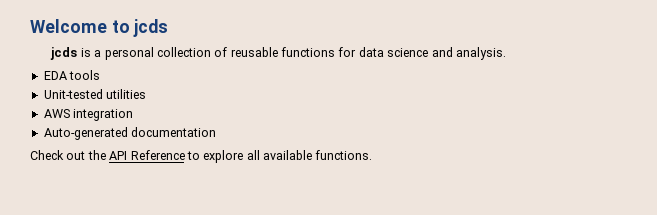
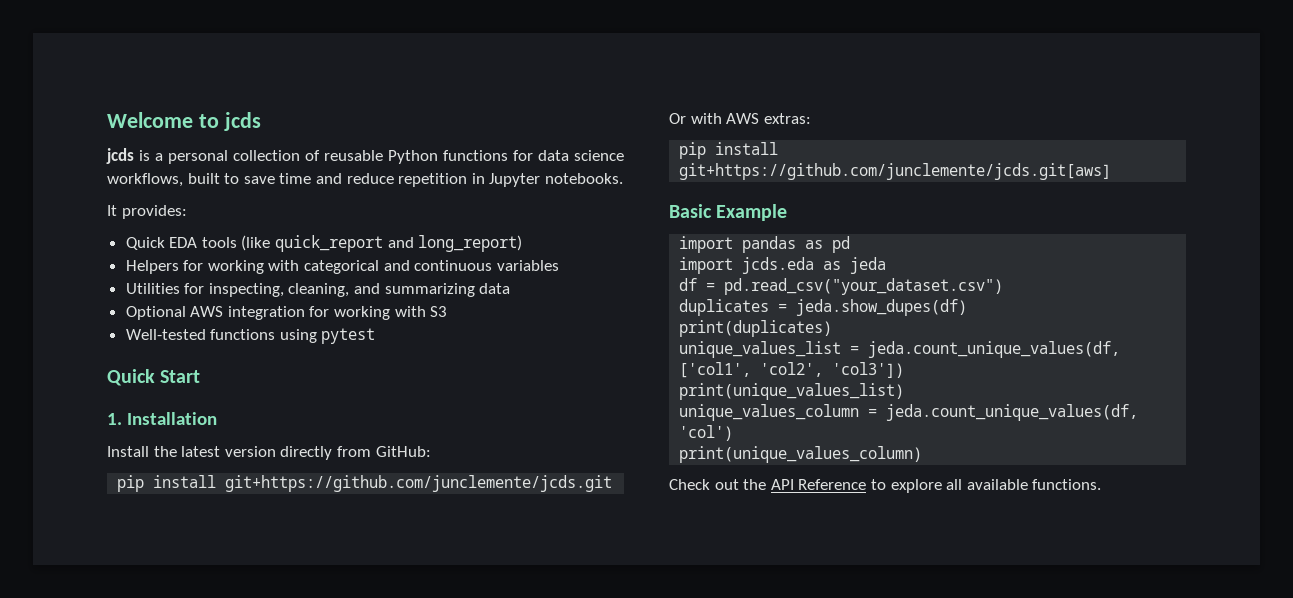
(278, 52) none -> [388,150,438,164] Python
[431,47,506,60] [43,70,101,80] [43,89,147,99] [43,109,134,121] [43,127,217,140] and analysis. // EDA tools // Unit-tested utilities // AWS integration // Auto-generated documentation -> [107,173,623,187] [107,205,187,219] [125,235,523,252] [125,260,559,274] [125,283,511,297] [125,306,448,320] [125,328,376,344] [107,369,201,386] [107,412,217,425] [107,446,431,460] [117,475,613,492] [669,113,811,124] [679,142,779,159] [679,163,1112,180] [669,204,788,221] [679,236,851,253] [679,257,887,274] [679,278,1004,295] [679,299,968,316] [679,320,833,337] [679,341,1121,358] [679,362,905,378] [679,383,905,400] [679,404,1139,421] [679,425,734,441] [679,446,923,463] workflows, built to save time and reduce repetition in Jupyter notebooks. // It provides: // Quick EDA tools (like quick_report and long_report) // Helpers for working with categorical and continuous variables // Utilities for inspecting, cleaning, and summarizing data // Optional AWS integration for working with S3 // Well-tested functions using pytest // Quick Start // 1. Installation // Install the latest version directly from GitHub: // pip install git+https://github.com/junclemente/jcds.git // Or with AWS extras: // pip install git+https://github.com/junclemente/jcds.git[aws] // Basic Example // import pandas as pd // import jcds.eda as jeda // df = pd.read_csv("your_dataset.csv") // duplicates = jeda.show_dupes(df) // print(duplicates) // unique_values_list = jeda.count_unique_values(df, ['col1', 'col2', 'col3']) // print(unique_values_list) // unique_values_column = jeda.count_unique_values(df, 'col') // print(unique_values_column)

